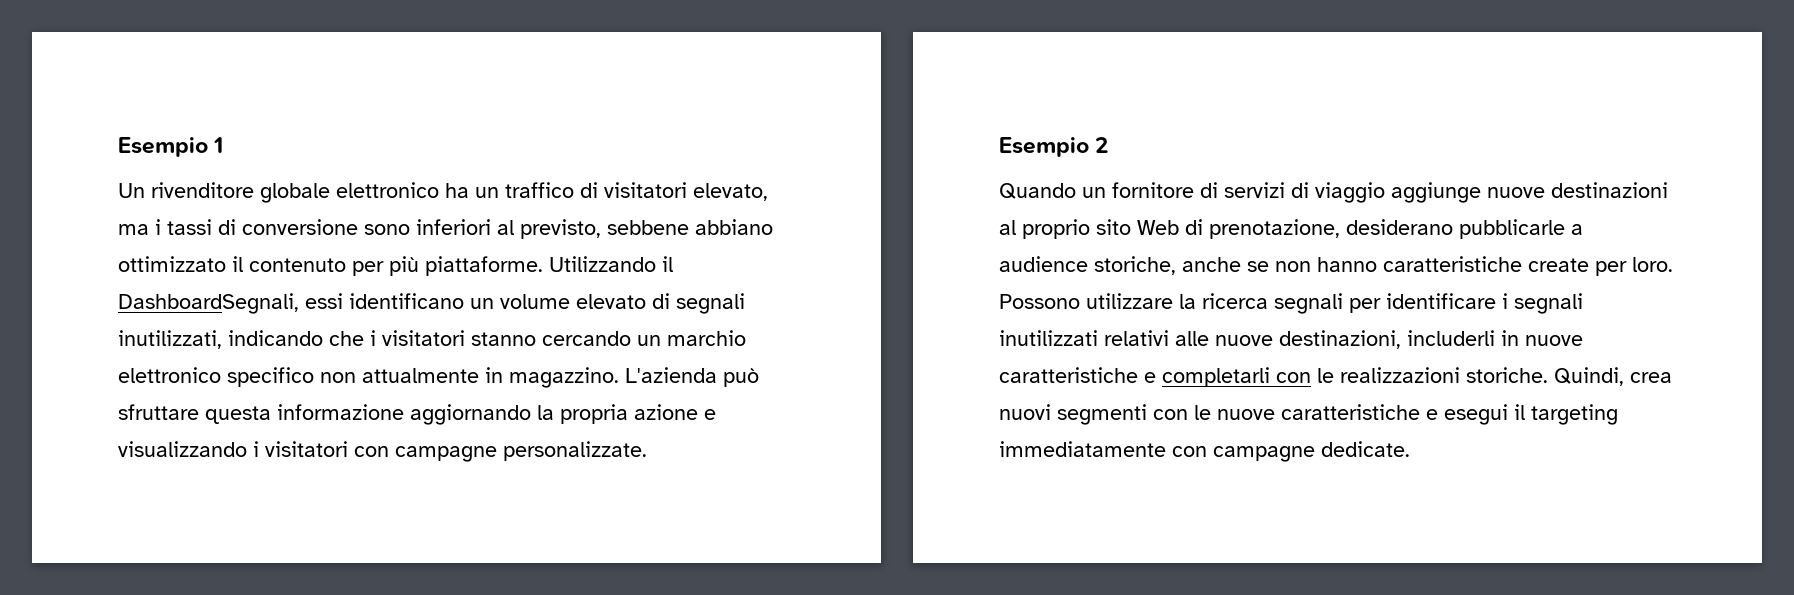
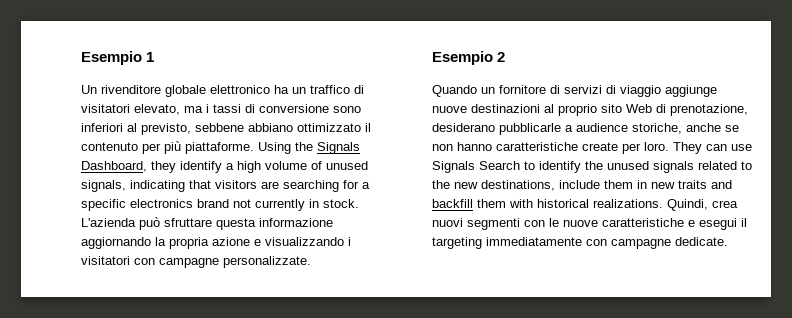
[549,256,673,272] [118,293,745,314] [118,330,746,349] [118,367,619,388] Utilizzando il DashboardSegnali, essi identificano un volume elevato di segnali inutilizzati, indicando che i visitatori stanno cercando un marchio elettronico specifico non attualmente in magazzino. -> [258,142,360,154] [81,161,368,173] [81,180,370,192] [81,199,359,211] Using the Signals Dashboard, they identify a high volume of unused signals, indicating that visitors are searching for a specific electronics brand not currently in stock.
[999,293,1583,314] [999,330,1583,349] [999,367,1548,387] Possono utilizzare la ricerca segnali per identificare i segnali inutilizzati relativi alle nuove destinazioni, includerli in nuove caratteristiche e completarli con le realizzazioni storiche. -> [673,142,752,154] [432,161,752,173] [432,180,732,191] [432,199,663,208] They can use Signals Search to identify the unused signals related to the new destinations, include them in new traits and backfill them with historical realizations.

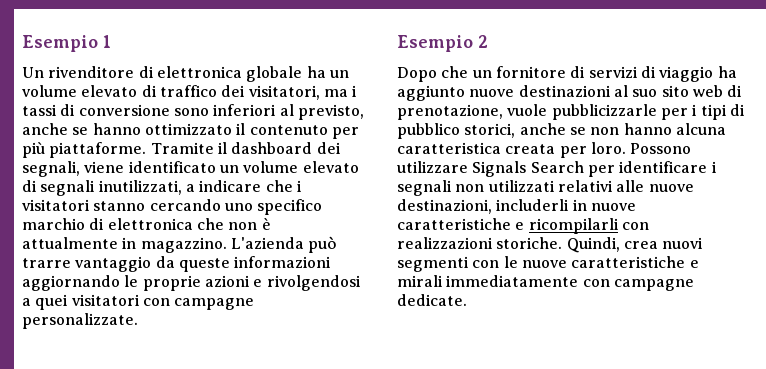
[165,85,364,97] [81,104,180,115] globale elettronico ha un traffico di visitatori elevato, -> [138,66,349,82] [22,85,320,100] di elettronica globale ha un volume elevato di traffico dei visitatori,
[195,123,293,132] sebbene abbiano -> [22,123,141,135] anche se hanno
[258,142,360,154] [81,161,368,173] [81,180,370,192] [81,199,359,211] [81,217,333,230] [81,237,351,249] Using the Signals Dashboard, they identify a high volume of unused signals, indicating that visitors are searching for a specific electronics brand not currently in stock. L'azienda può sfruttare questa informazione aggiornando la propria azione e visualizzando i -> [150,142,341,154] [22,161,359,177] [22,180,302,196] [22,199,323,215] [22,218,271,230] [22,236,338,253] [22,256,332,272] [22,275,361,291] [22,294,69,310] Tramite il dashboard dei segnali, viene identificato un volume elevato di segnali inutilizzati, a indicare che i visitatori stanno cercando uno specifico marchio di elettronica che non è attualmente in magazzino. L'azienda può trarre vantaggio da queste informazioni aggiornando le proprie azioni e rivolgendosi a quei
[432,85,477,97] Quando -> [397,66,469,82] Dopo che
[665,85,717,97] aggiunge -> [717,66,737,78] [397,85,465,101] ha aggiunto
[558,104,748,116] [432,123,739,135] [432,142,752,154] [432,161,752,173] [432,180,732,191] [432,199,663,208] proprio sito Web di prenotazione, desiderano pubblicarle a audience storiche, anche se non hanno caratteristiche create per loro. They can use Signals Search to identify the unused signals related to the new destinations, include them in new traits and backfill them with historical realizations. -> [632,85,743,97] [397,104,745,120] [397,123,726,139] [397,142,692,158] [397,161,717,177] [397,180,694,196] [397,199,636,214] [397,218,649,234] [397,237,563,249] suo sito web di prenotazione, vuole pubblicizzarle per i tipi di pubblico storici, anche se non hanno alcuna caratteristica creata per loro. Possono utilizzare Signals Search per identificare i segnali non utilizzati relativi alle nuove destinazioni, includerli in nuove caratteristiche e ricompilarli con realizzazioni storiche.
[699,218,747,230] [432,237,482,249] esegui il targeting -> [397,275,443,287] mirali

